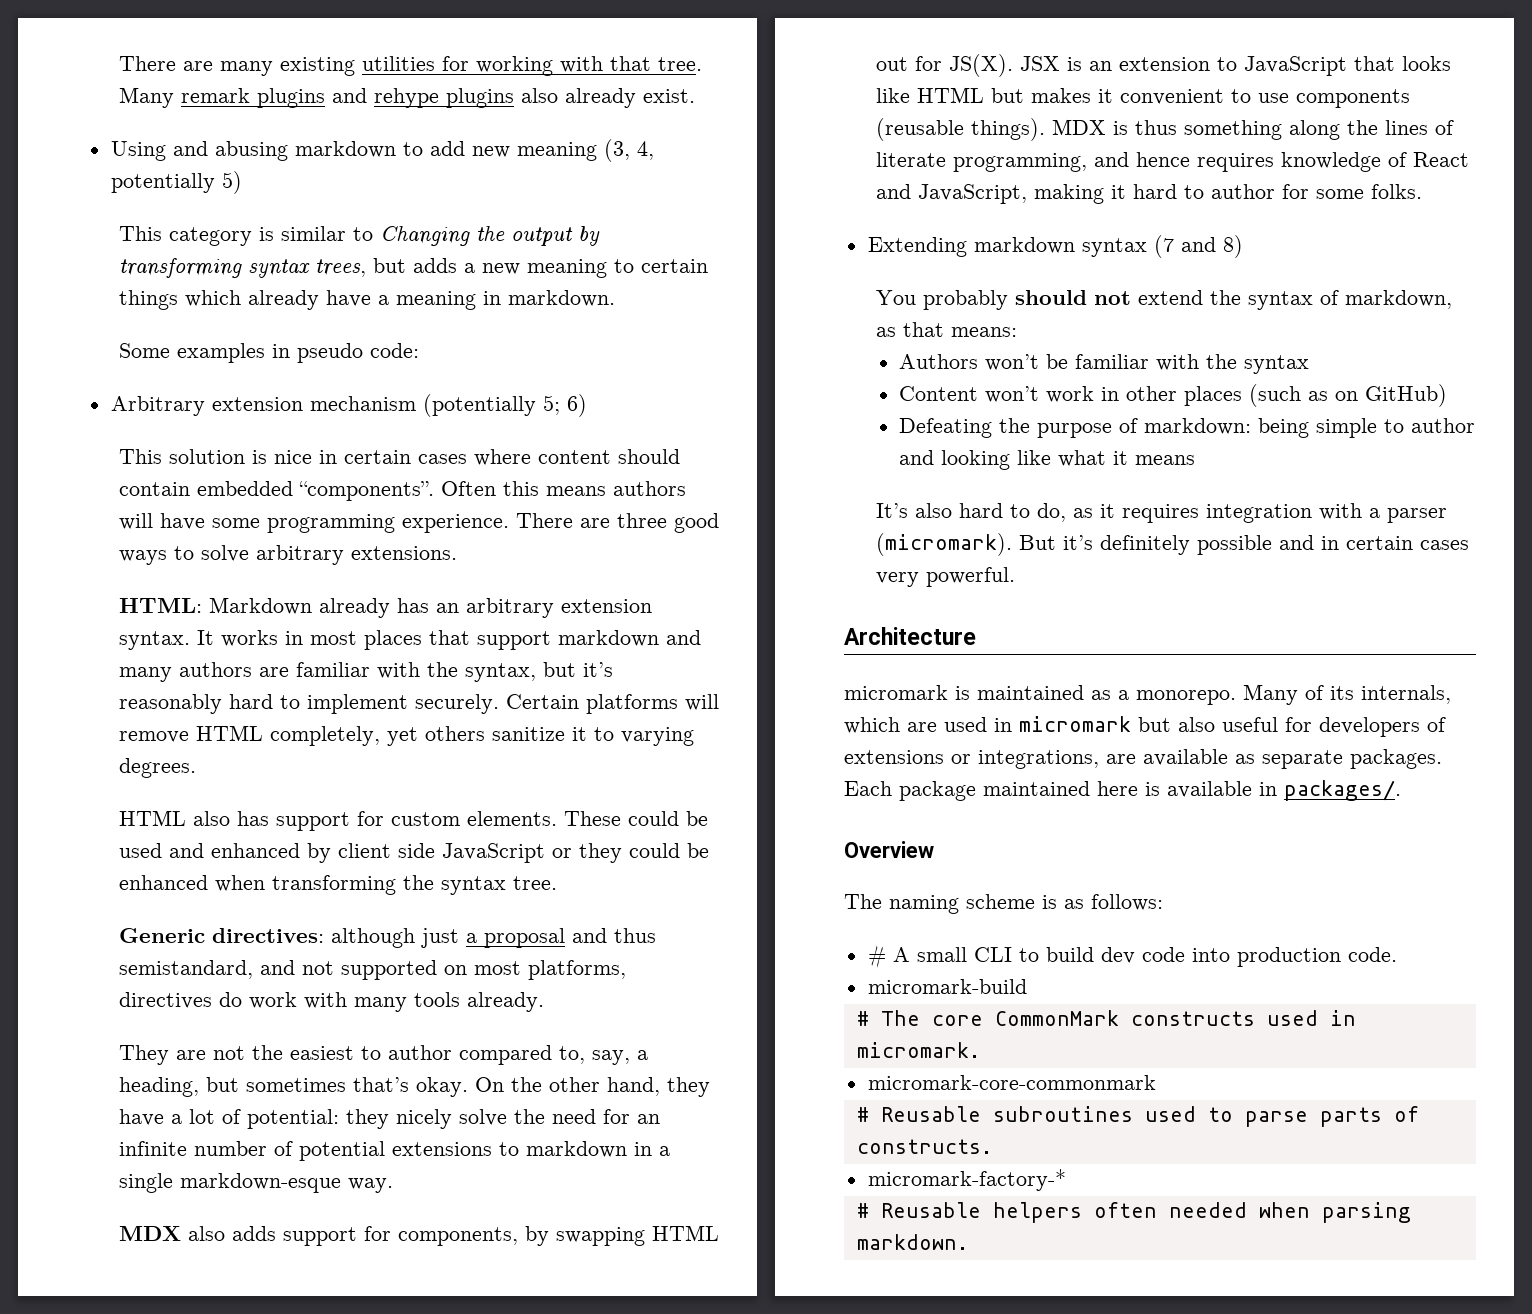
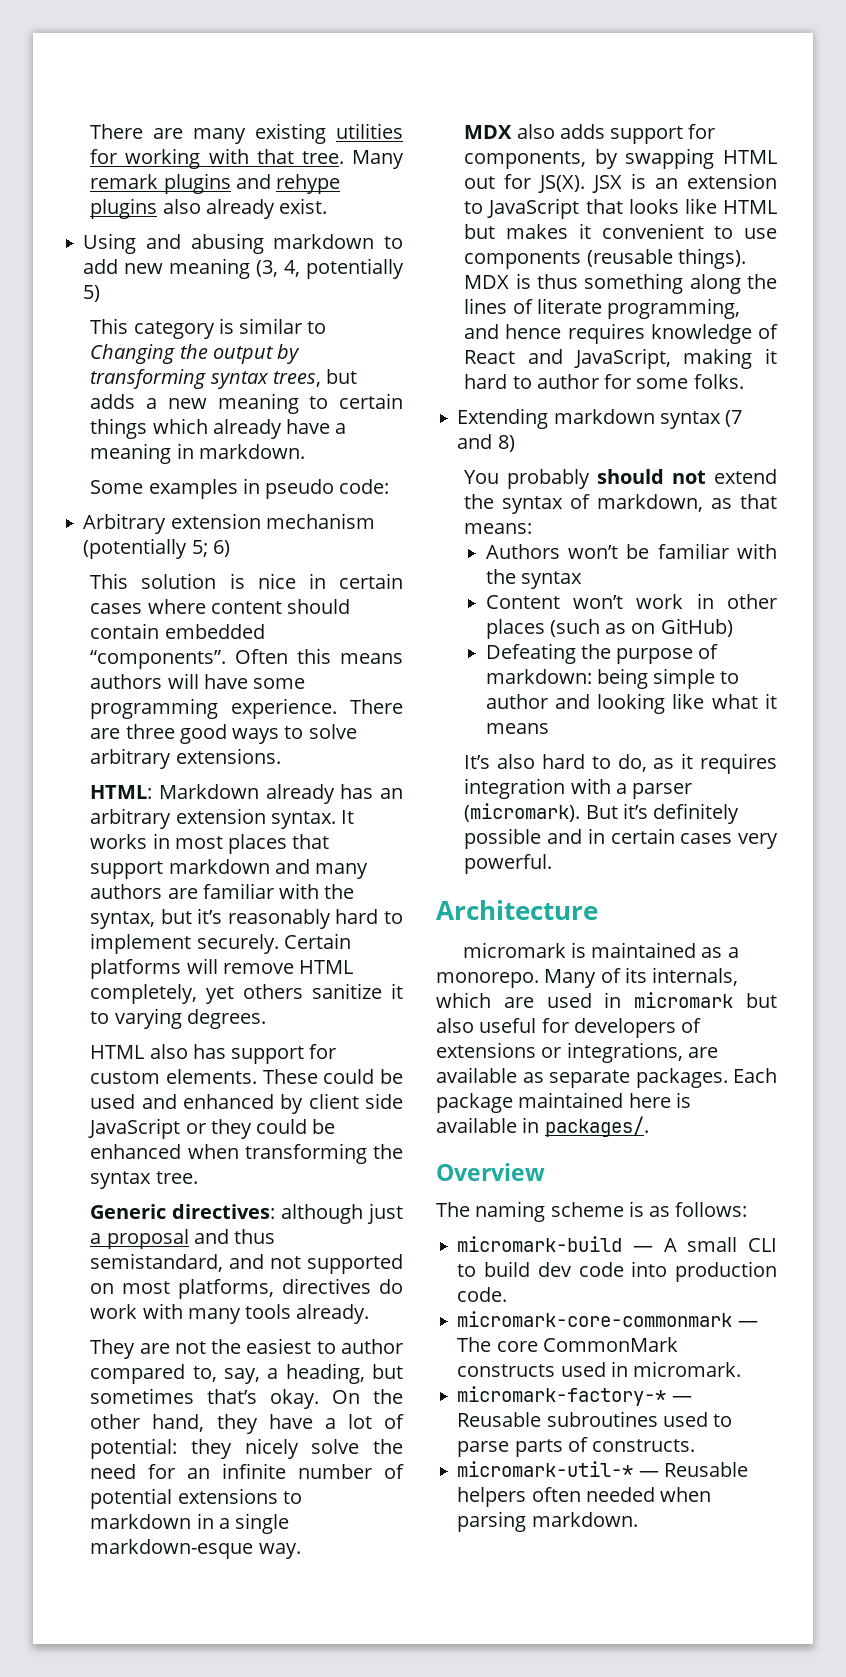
[867,945,886,968] # -> [457,1236,654,1252] micromark-build —
[867,979,1027,994] [856,1011,869,1026] micromark-build // # -> [457,1311,758,1327] micromark-core-commonmark —
[867,1075,1156,1090] [856,1107,869,1122] micromark-core-commonmark // # -> [457,1386,692,1406] micromark-factory-* —
[867,1169,1066,1191] [856,1203,869,1218] micromark-factory-* // # -> [457,1461,659,1477] micromark-util-* —

